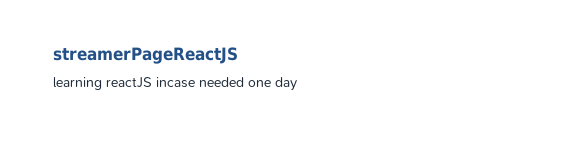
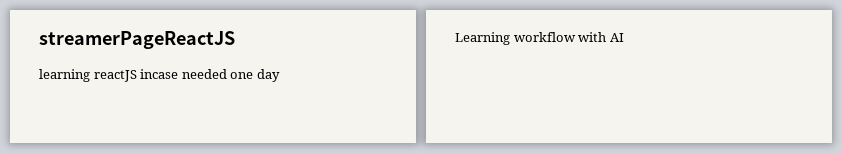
(297, 84) none -> [455,32,624,45] // Learning workflow with AI

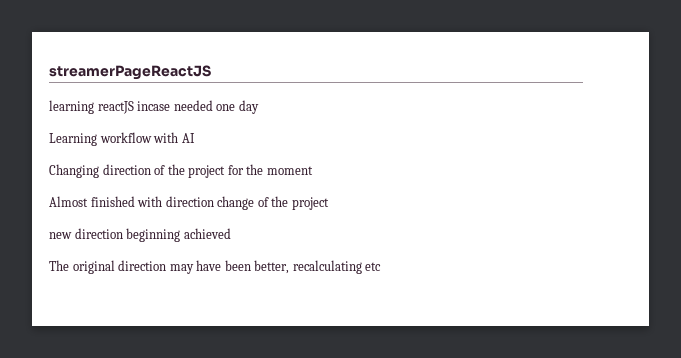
(624, 37) none -> [49,164,313,178] [49,196,329,210] [49,228,231,242] [49,260,382,274] // Changing direction of the project for the moment // Almost finished with direction change of the project // new direction beginning achieved // The original direction may have been better, recalculating etc

